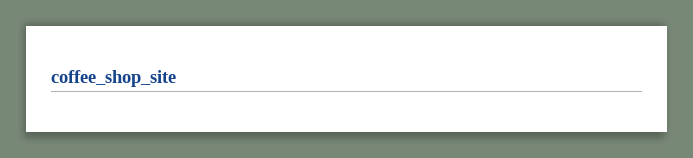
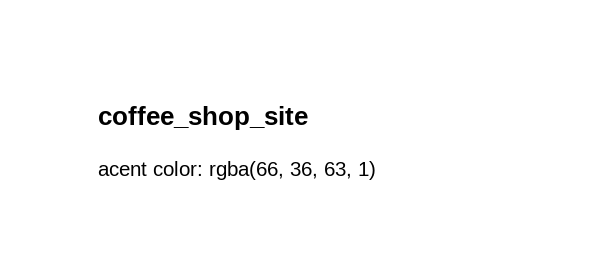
(176, 78) none -> [98,161,376,180] // acent color: rgba(66, 36, 63, 1)

